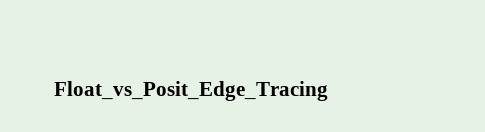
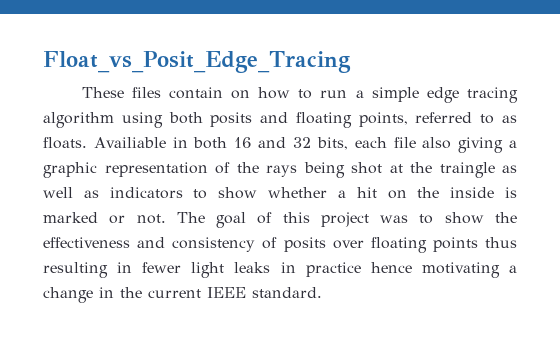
(328, 91) none -> [81,87,518,103] [43,112,517,128] [43,137,517,153] [43,162,517,178] [43,187,517,199] [43,212,517,228] [43,237,517,253] [43,262,517,278] [43,287,322,303] // These files contain on how to run a simple edge tracing algorithm using both posits and floating points, referred to as floats. Availiable in both 16 and 32 bits, each file also giving a graphic representation of the rays being shot at the traingle as well as indicators to show whether a hit on the inside is marked or not. The goal of this project was to show the effectiveness and consistency of posits over floating points thus resulting in fewer light leaks in practice hence motivating a change in the current IEEE standard.

